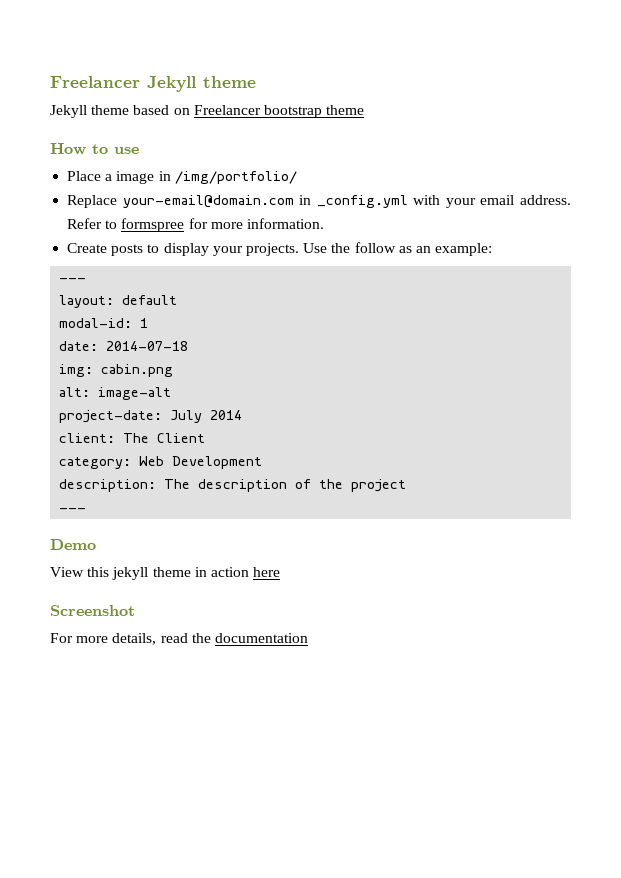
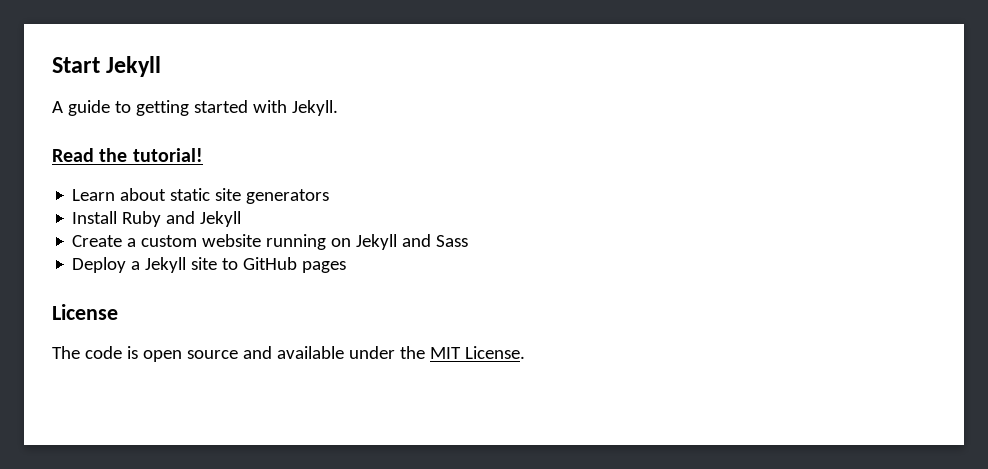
[50,76,256,92] [50,105,365,118] [50,143,139,155] [67,171,297,184] [67,195,571,208] [67,218,324,232] [67,242,493,256] [59,278,87,282] [59,295,178,308] [59,318,149,328] [59,341,189,351] [59,364,174,377] [59,387,172,400] [59,410,243,423] [59,433,206,443] [59,456,263,469] [59,479,407,492] [59,508,87,512] [50,539,96,550] [50,567,281,580] [50,605,135,616] [50,633,308,645] Freelancer Jekyll theme // Jekyll theme based on Freelancer bootstrap theme // How to use // Place a image in /img/portfolio/ // Replace your-email@domain.com in _config.yml with your email address. Refer to formspree for more information. // Create posts to display your projects. Use the follow as an example: // --- // layout: default // modal-id: 1 // date: 2014-07-18 // img: cabin.png // alt: image-alt // project-date: July 2014 // client: The Client // category: Web Development // description: The description of the project // --- // Demo // View this jekyll theme in action here // Screenshot // For more details, read the documentation -> [52,56,162,77] [52,100,338,116] [52,148,203,162] [72,188,330,204] [72,211,242,227] [72,234,469,250] [72,257,347,273] [52,304,118,320] [52,346,525,362] Start Jekyll // A guide to getting started with Jekyll. // Read the tutorial! // Learn about static site generators // Install Ruby and Jekyll // Create a custom website running on Jekyll and Sass // Deploy a Jekyll site to GitHub pages // License // The code is open source and available under the MIT License.

